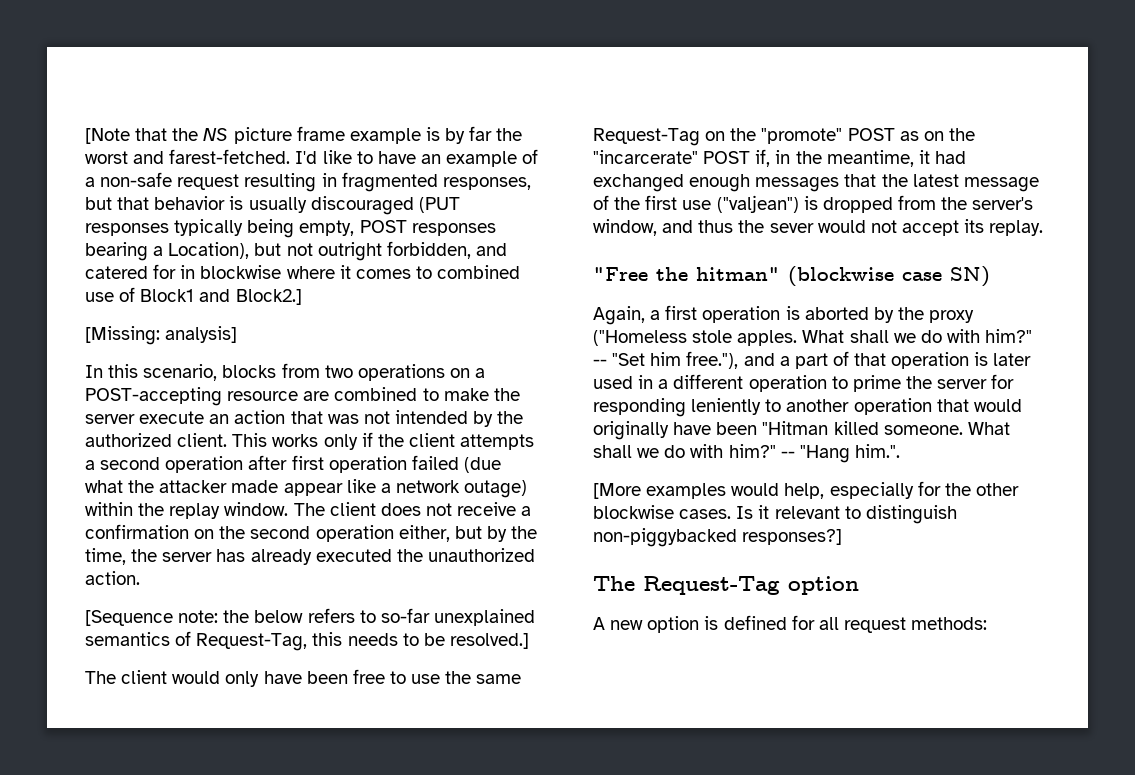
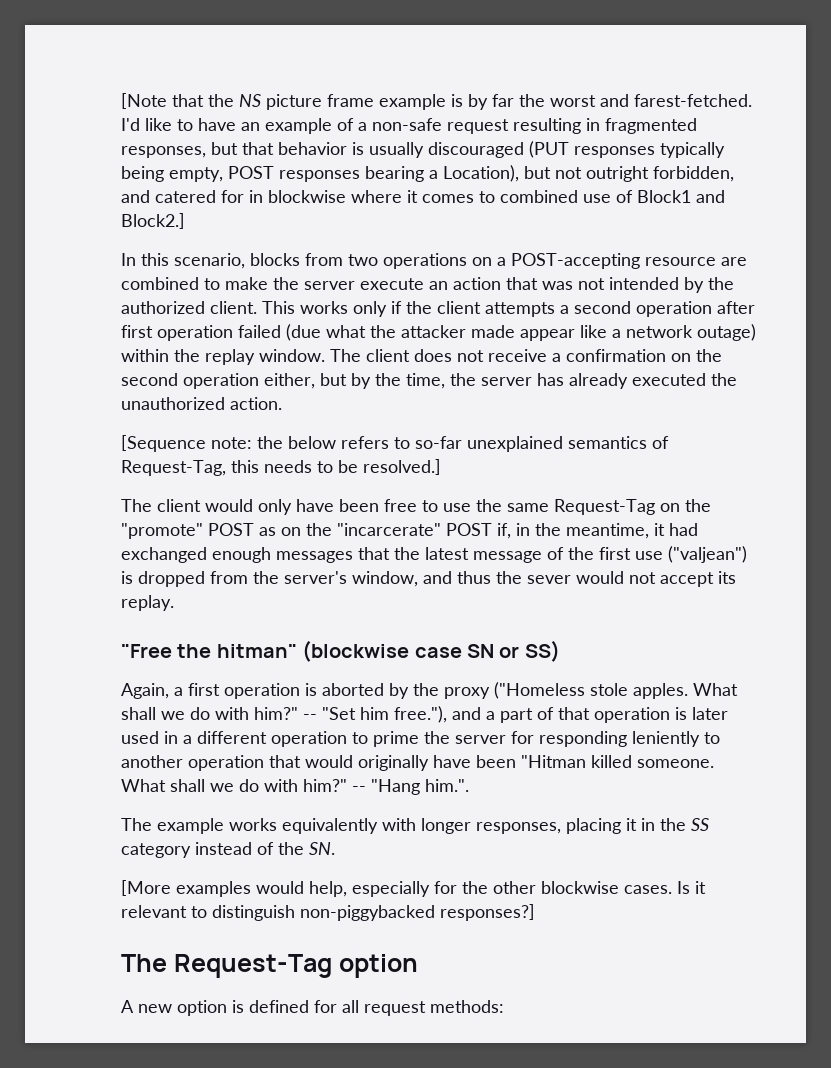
[85,326,238,345] // [Missing: analysis] -> (185, 221) none
[950,266,990,287] SN) -> [467,640,560,662] SN or SS)
(900, 451) none -> [121,818,709,834] [121,842,335,858] // The example works equivalently with longer responses, placing it in the SS category instead of the SN.

